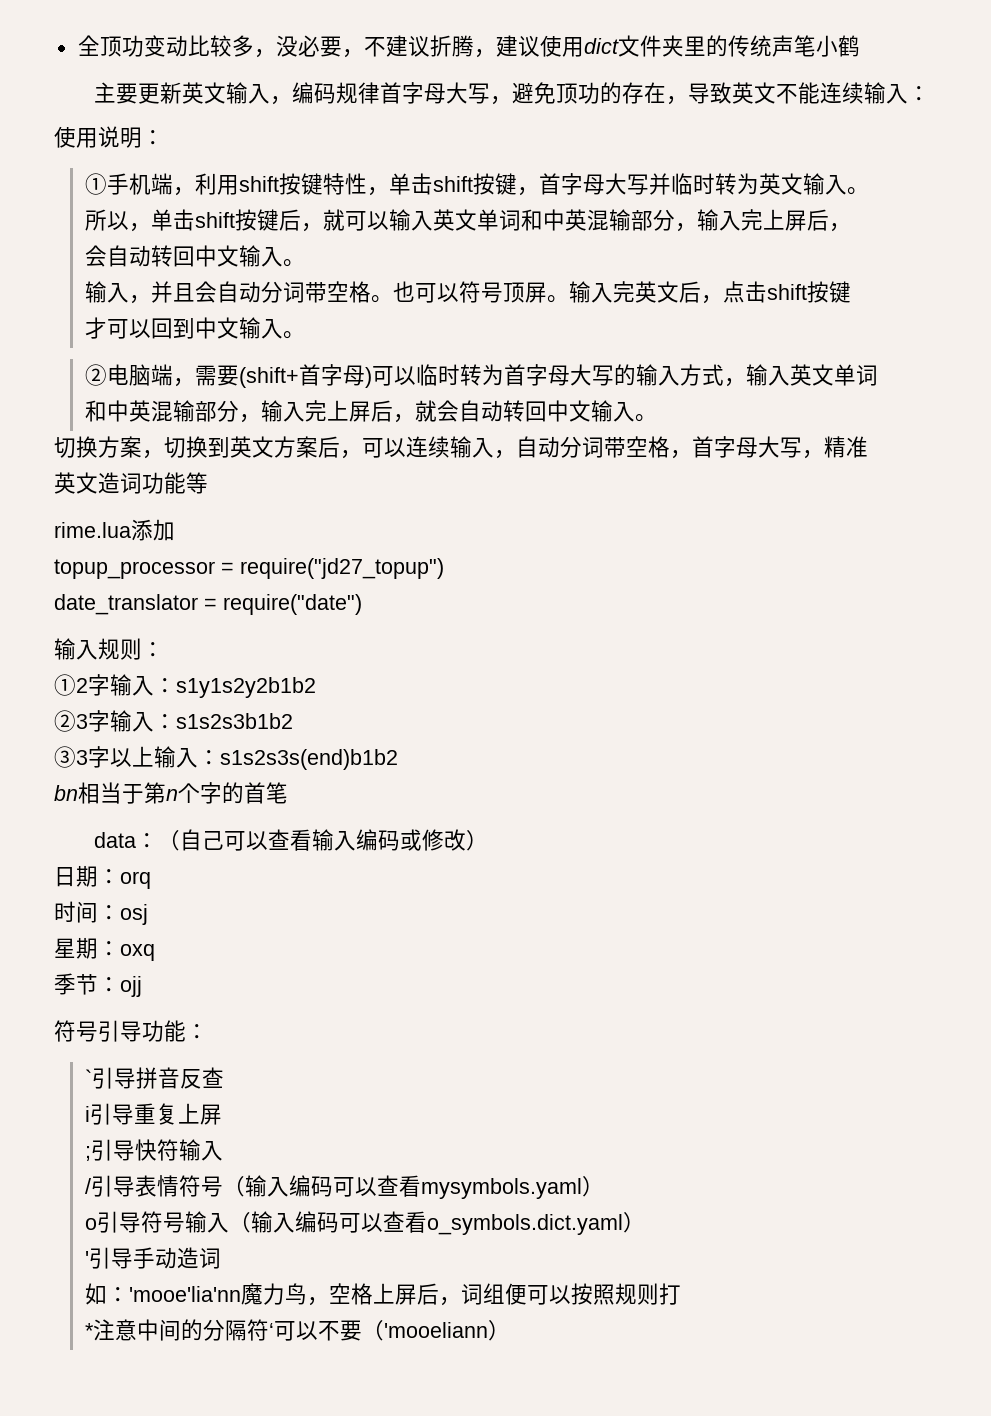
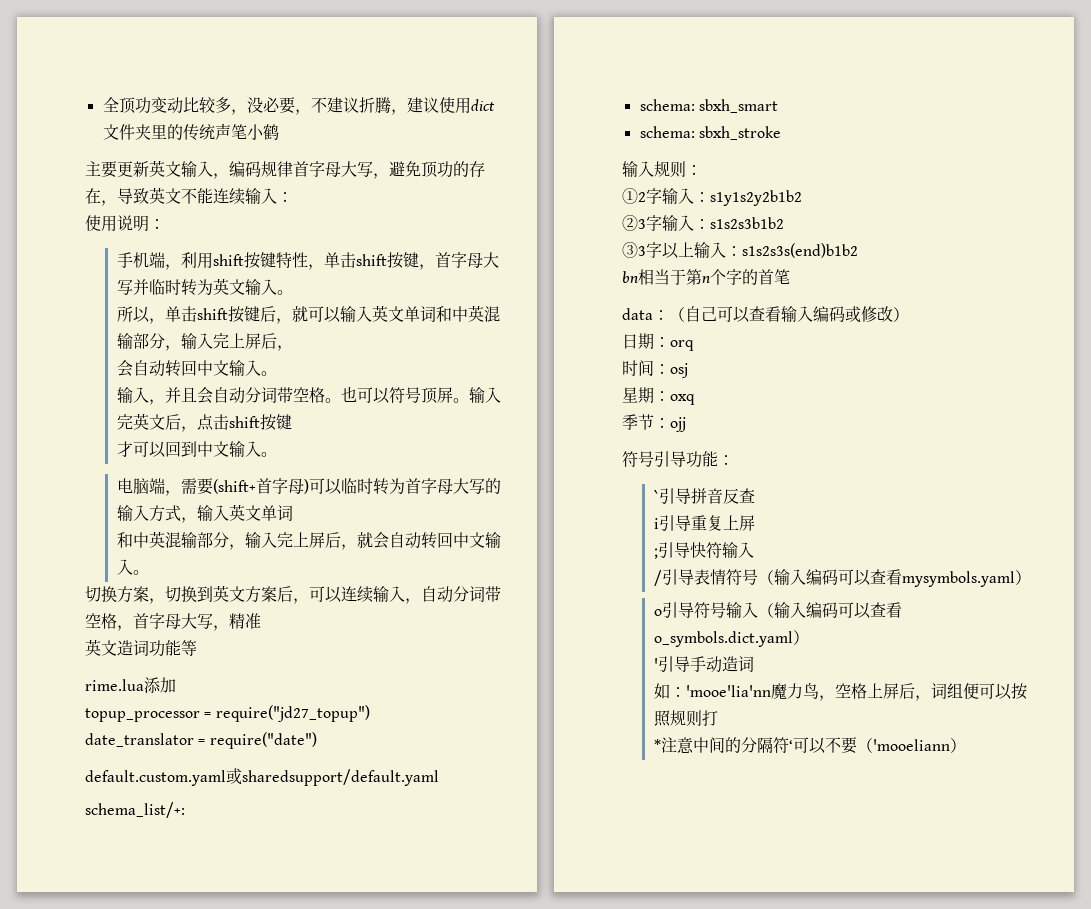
[85,173,108,195] ① -> (165, 224) none
[85,364,108,386] ② -> (277, 454) none
(362, 604) none -> [85,768,439,786] [85,802,185,818] [639,99,778,113] [639,126,781,140] // default.custom.yaml或sharedsupport/default.yaml // schema_list/+: // schema: sbxh_smart // schema: sbxh_stroke

